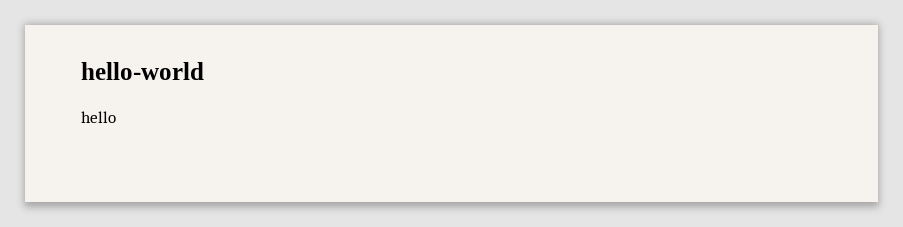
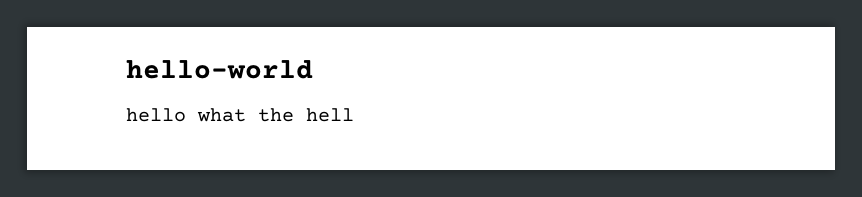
(116, 117) none -> [197,108,354,122] what the hell

